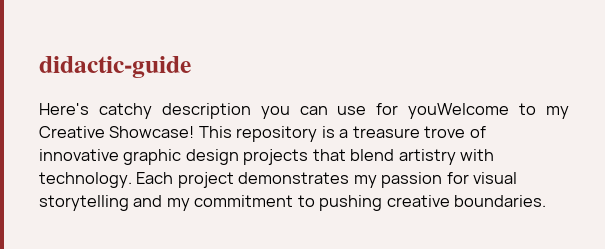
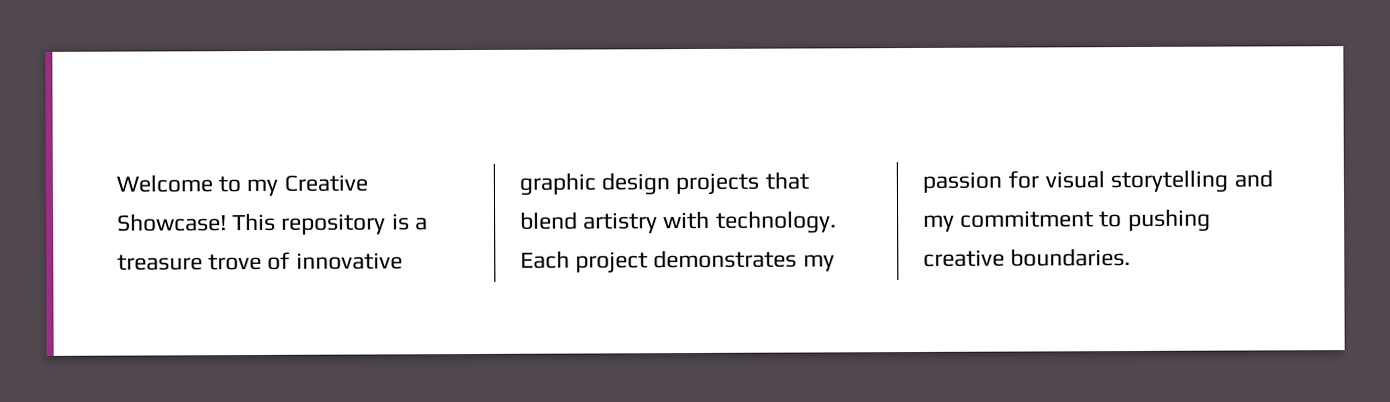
[39,56,191,78] [39,103,510,119] didactic-guide // Here's catchy description you can use for youWelcome -> [116,174,213,193] Welcome

